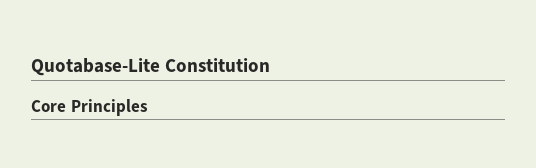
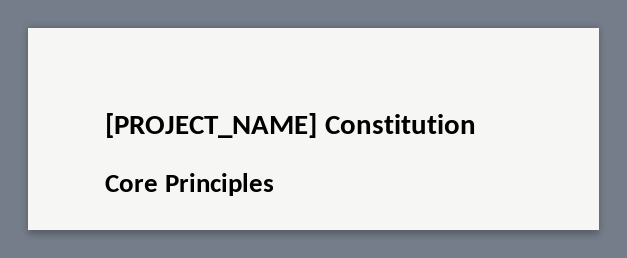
[31,58,160,76] Quotabase-Lite -> [105,113,317,138] [PROJECT_NAME]

